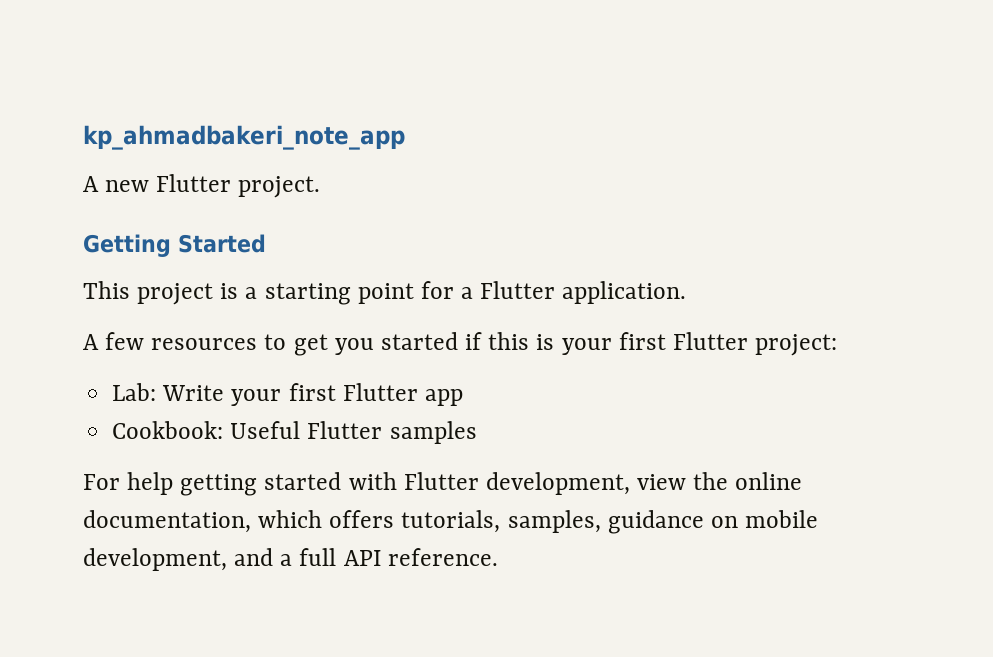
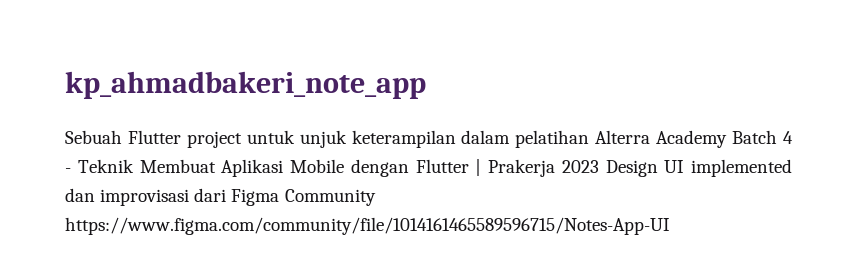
[83,174,321,198] [83,234,266,257] [83,281,687,305] [83,332,838,356] [112,383,463,406] [112,421,477,444] [83,472,803,496] [83,510,819,534] [83,548,498,571] A new Flutter project. // Getting Started // This project is a starting point for a Flutter application. // A few resources to get you started if this is your first Flutter project: // Lab: Write your first Flutter app // Cookbook: Useful Flutter samples // For help getting started with Flutter development, view the online documentation, which offers tutorials, samples, guidance on mobile development, and a full API reference. -> [65,130,793,148] [65,159,792,177] [65,188,376,206] [65,217,670,235] Sebuah Flutter project untuk unjuk keterampilan dalam pelatihan Alterra Academy Batch 4 - Teknik Membuat Aplikasi Mobile dengan Flutter | Prakerja 2023 Design UI implemented dan improvisasi dari Figma Community https://www.figma.com/community/file/1014161465589596715/Notes-App-UI

